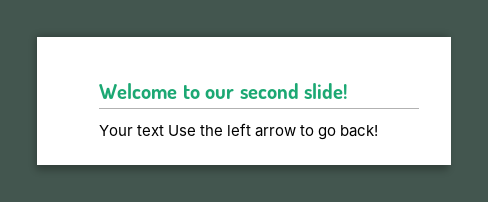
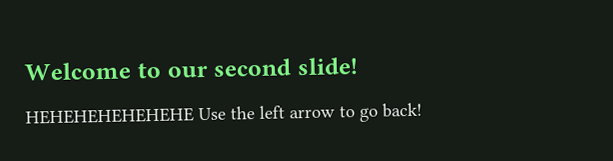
[99,125,165,136] Your text -> [25,107,194,125] HEHEHEHEHEHEHE

